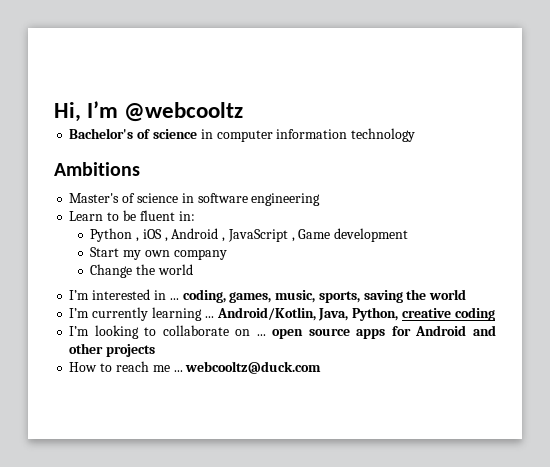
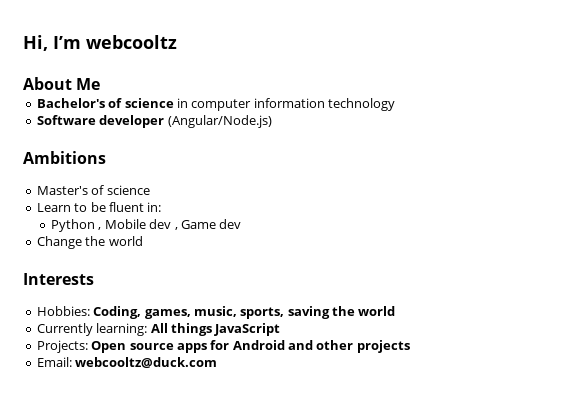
[124,102,244,122] @webcooltz -> [86,35,177,49] [23,77,101,90] webcooltz // About Me
(416, 135) none -> [36,115,272,128] // Software developer (Angular/Node.js)
[181,193,321,206] in software engineering -> (150, 190) none
[142,228,409,242] [90,247,227,260] [90,264,193,278] [69,289,226,303] iOS , Android , JavaScript , Game development // Start my own company // Change the world // I’m interested in ... coding, -> [104,219,242,230] [36,236,143,249] [23,273,94,285] [36,306,142,319] Mobile dev , Game dev // Change the world // Interests // Hobbies: Coding,
[69,307,495,321] [69,325,304,339] I’m currently learning ... Android/Kotlin, Java, Python, creative coding // I’m looking to collaborate on ... open -> [36,323,281,336] [36,340,127,353] Currently learning: All things JavaScript // Projects: Open
[69,361,183,372] How to reach me ... -> [36,357,72,367] Email:

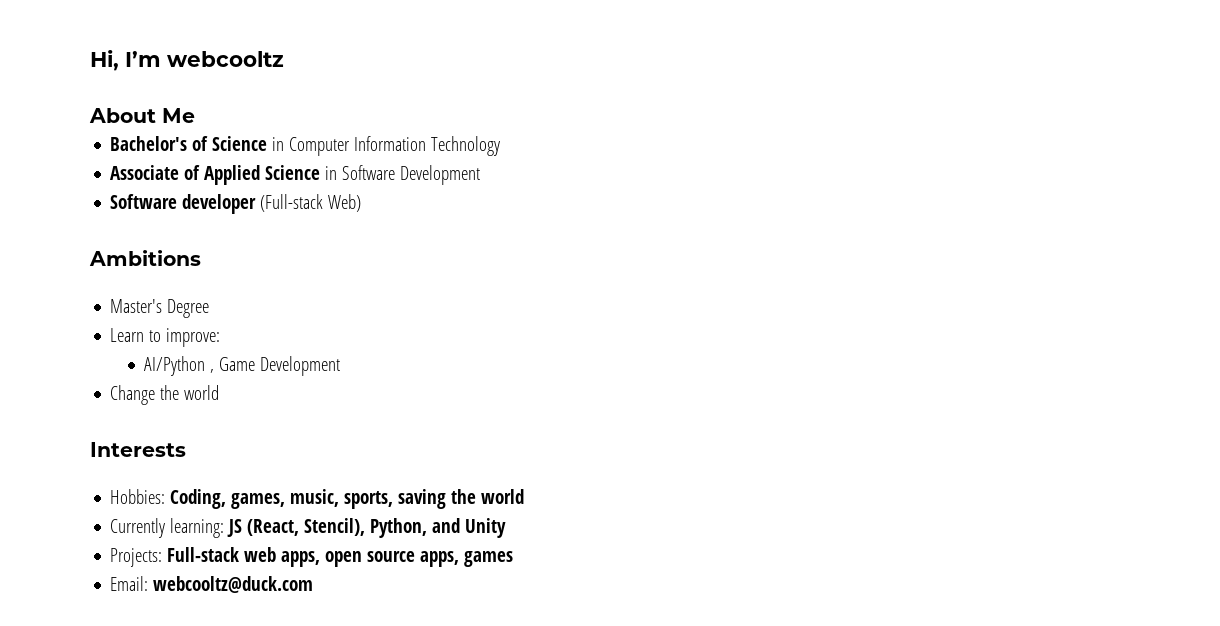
[124,98,395,111] science in computer information technology -> [212,136,501,156] [110,165,481,185] Science in Computer Information Technology // Associate of Applied Science in Software Development
[167,115,272,128] (Angular/Node.js) -> [260,194,362,212] (Full-stack Web)
[91,185,150,195] of science -> [167,299,210,318] Degree
[90,202,162,212] [51,219,172,232] be fluent in: // Python , Mobile dev -> [166,328,221,347] [144,356,206,376] improve: // AI/Python
[219,219,242,229] dev -> [260,356,341,376] Development
[150,323,281,336] [36,340,410,353] All things JavaScript // Projects: Open source apps for Android and other projects -> [227,518,507,538] [110,547,514,567] JS (React, Stencil), Python, and Unity // Projects: Full-stack web apps, open source apps, games

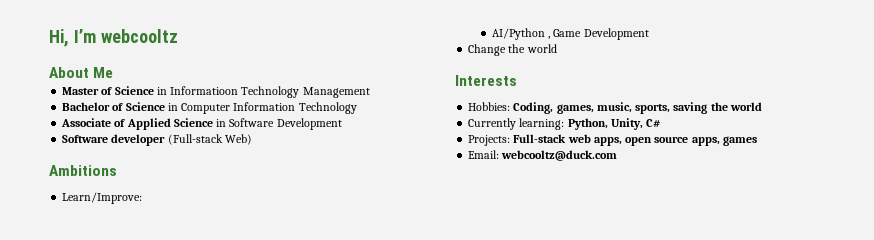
[110,136,188,151] Bachelor's -> [62,86,370,98] [62,102,111,111] Master of Science in Informatioon Technology Management // Bachelor
[110,299,210,318] [110,328,221,347] Master's Degree // Learn to improve: -> [62,192,143,204] Learn/Improve:
[227,518,507,538] JS (React, Stencil), Python, and Unity -> [567,118,662,130] Python, Unity, C#

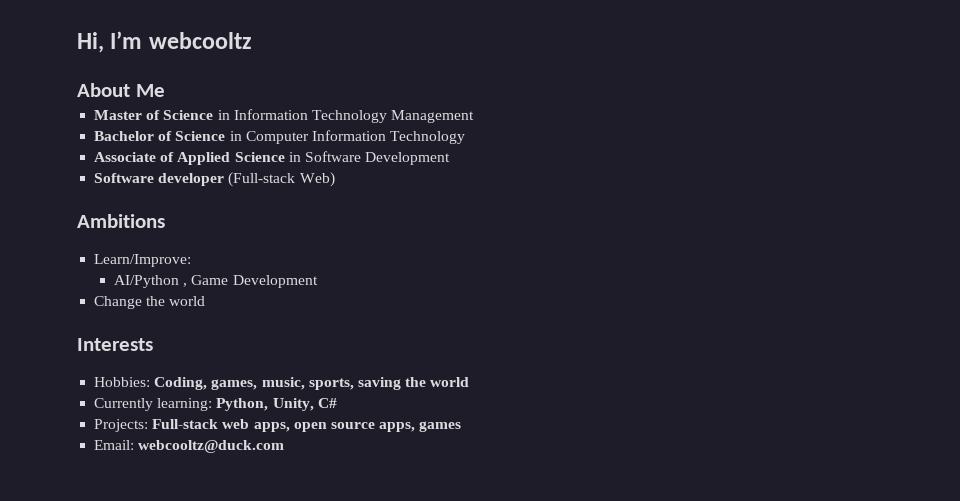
[170,86,239,95] Informatioon -> [233,109,308,120] Information

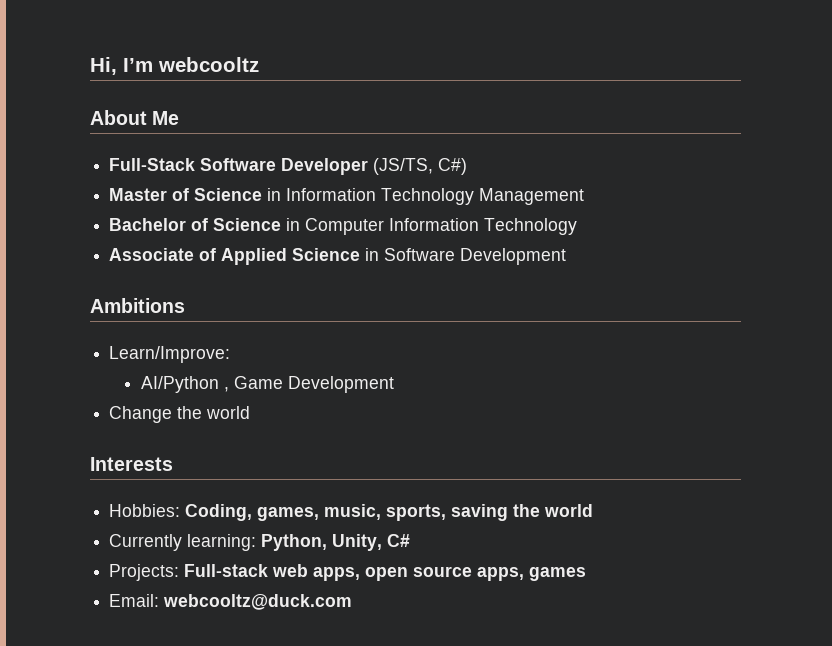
(165, 90) none -> [109,158,468,175] // Full-Stack Software Developer (JS/TS, C#)
[94,172,335,187] // Software developer (Full-stack Web) -> (567, 256) none

